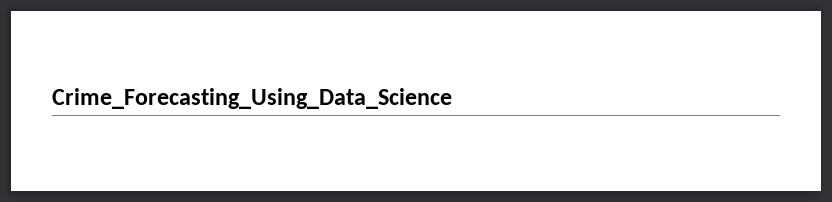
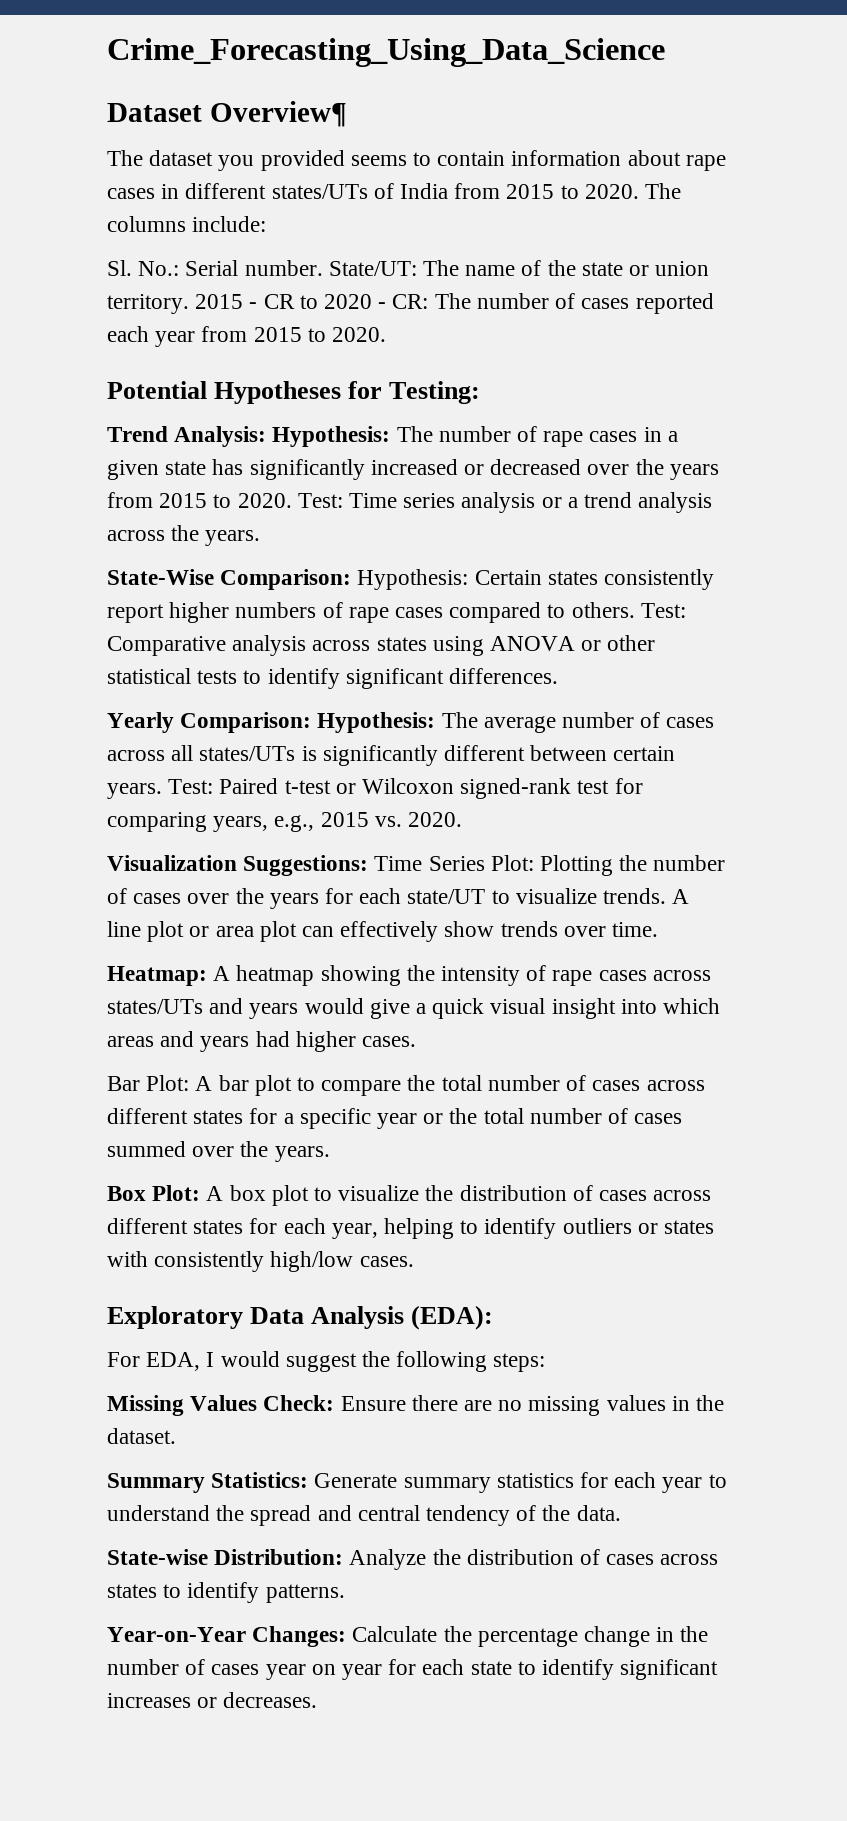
(452, 98) none -> [107,101,347,127] [107,150,726,171] [107,183,682,199] [107,216,267,232] [107,260,710,276] [107,293,714,314] [107,326,387,347] [107,381,481,404] [107,426,678,447] [107,459,719,480] [107,492,713,513] [107,525,261,546] [107,569,715,590] [107,602,686,623] [107,635,656,656] [107,668,559,689] [107,712,715,733] [107,745,676,766] [107,778,643,799] [107,812,463,832] [107,855,726,876] [107,888,690,909] [107,921,659,942] [107,965,711,986] [107,998,721,1019] [107,1031,417,1052] [107,1075,705,1096] [107,1108,683,1129] [107,1141,330,1162] [107,1185,712,1206] [107,1218,715,1239] [107,1251,414,1272] [107,1305,494,1330] [107,1351,546,1372] [107,1395,725,1416] [107,1428,176,1444] [107,1472,727,1493] [107,1505,621,1526] [107,1549,719,1570] [107,1582,345,1603] [107,1626,709,1647] [107,1659,719,1680] [107,1692,318,1708] // Dataset Overview¶ // The dataset you provided seems to contain information about rape cases in different states/UTs of India from 2015 to 2020. The columns include: // Sl. No.: Serial number. State/UT: The name of the state or union territory. 2015 - CR to 2020 - CR: The number of cases reported each year from 2015 to 2020. // Potential Hypotheses for Testing: // Trend Analysis: Hypothesis: The number of rape cases in a given state has significantly increased or decreased over the years from 2015 to 2020. Test: Time series analysis or a trend analysis across the years. // State-Wise Comparison: Hypothesis: Certain states consistently report higher numbers of rape cases compared to others. Test: Comparative analysis across states using ANOVA or other statistical tests to identify significant differences. // Yearly Comparison: Hypothesis: The average number of cases across all states/UTs is significantly different between certain years. Test: Paired t-test or Wilcoxon signed-rank test for comparing years, e.g., 2015 vs. 2020. // Visualization Suggestions: Time Series Plot: Plotting the number of cases over the years for each state/UT to visualize trends. A line plot or area plot can effectively show trends over time. // Heatmap: A heatmap showing the intensity of rape cases across states/UTs and years would give a quick visual insight into which areas and years had higher cases. // Bar Plot: A bar plot to compare the total number of cases across different states for a specific year or the total number of cases summed over the years. // Box Plot: A box plot to visualize the distribution of cases across different states for each year, helping to identify outliers or states with consistently high/low cases. // Exploratory Data Analysis (EDA): // For EDA, I would suggest the following steps: // Missing Values Check: Ensure there are no missing values in the dataset. // Summary Statistics: Generate summary statistics for each year to understand the spread and central tendency of the data. // State-wise Distribution: Analyze the distribution of cases across states to identify patterns. // Year-on-Year Changes: Calculate the percentage change in the number of cases year on year for each state to identify significant increases or decreases.

